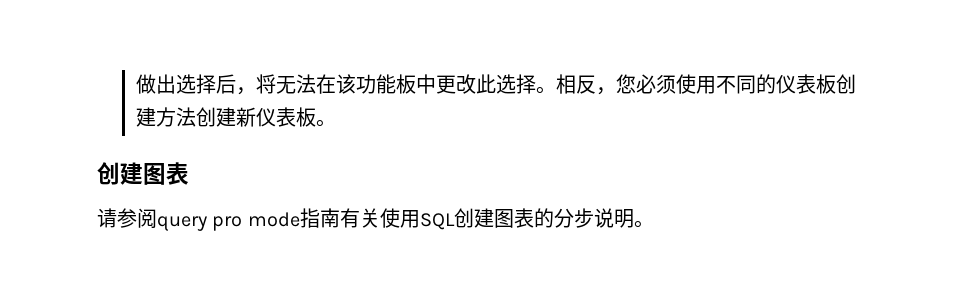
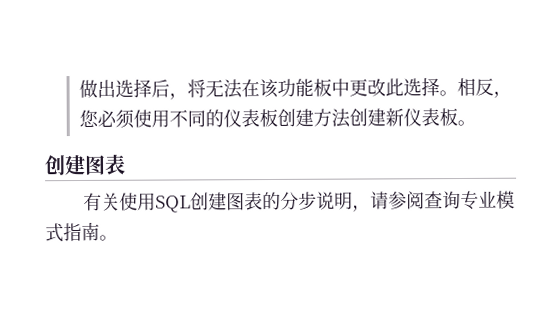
[97,208,340,231] 请参阅query pro mode指南 -> (126, 164) none
(634, 218) none -> [352,190,516,212] [45,221,100,243] ，请参阅查询专业模式指南

